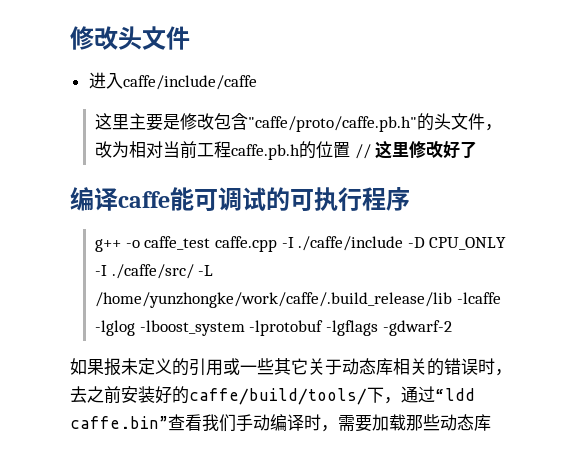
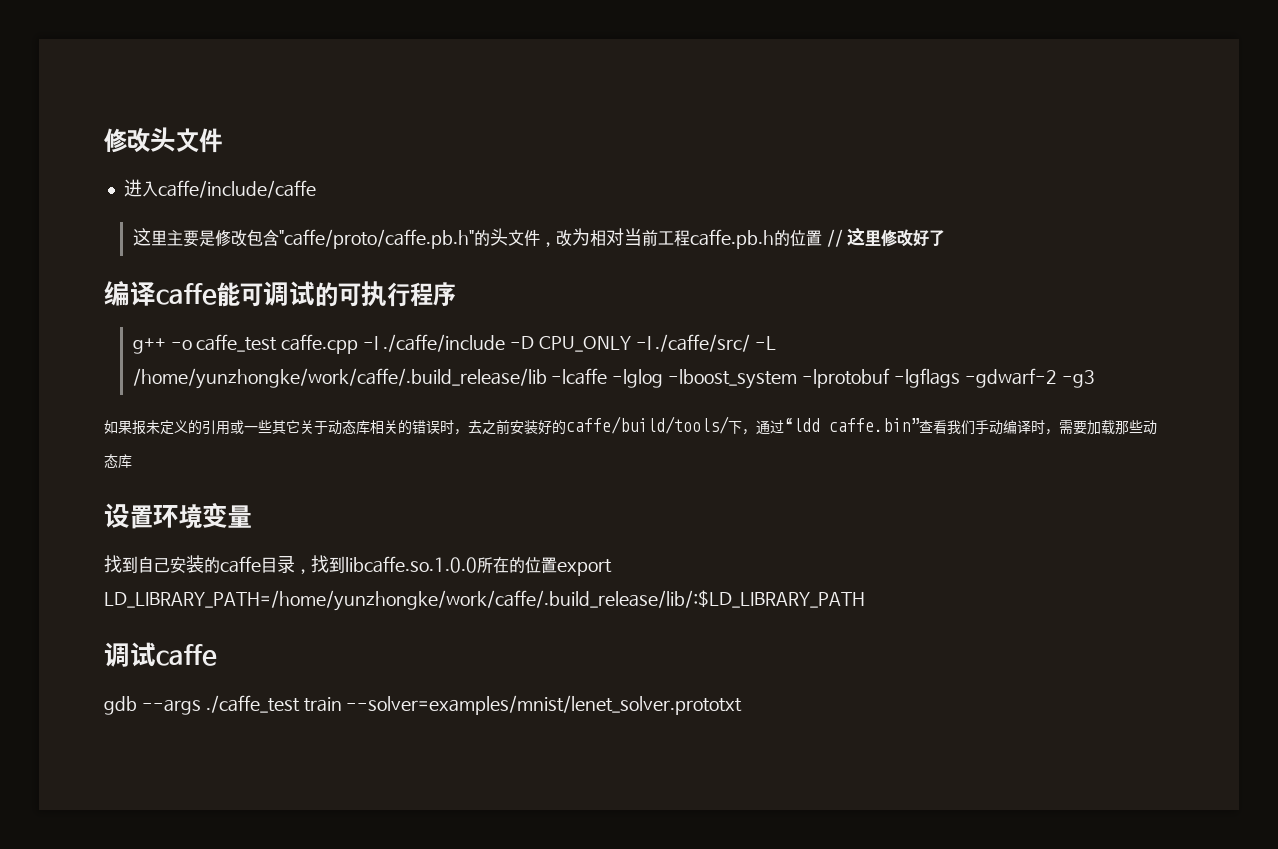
(452, 328) none -> [1061,370,1095,388] -g3
(491, 422) none -> [104,503,251,529] [104,555,612,576] [104,590,865,611] [104,642,217,667] [104,695,743,715] // 设置环境变量 // 找到自己安装的caffe目录，找到libcaffe.so.1.0.0所在的位置export LD_LIBRARY_PATH=/home/yunzhongke/work/caffe/.build_release/lib/:$LD_LIBRARY_PATH // 调试caffe // gdb --args ./caffe_test train --solver=examples/mnist/lenet_solver.prototxt

